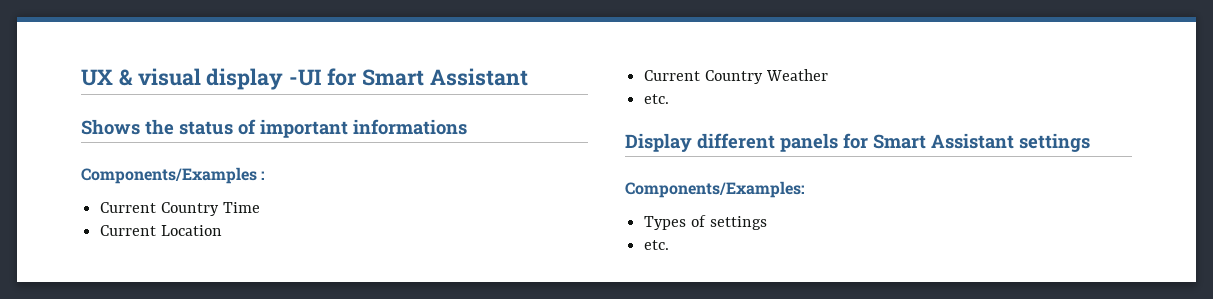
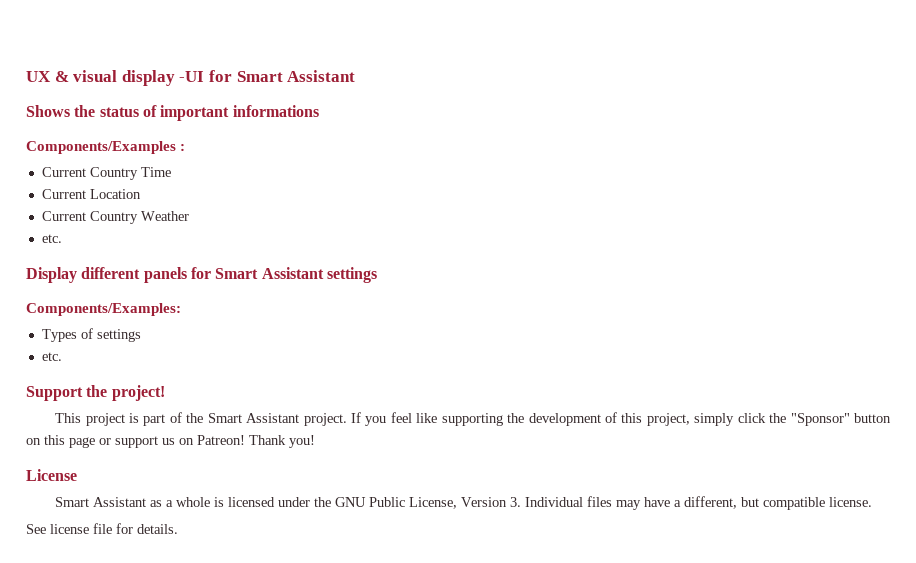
(670, 245) none -> [26,385,165,401] [55,412,892,426] [26,435,315,448] [26,469,77,481] [55,496,873,510] [26,523,178,534] // Support the project! // This project is part of the Smart Assistant project. If you feel like supporting the development of this project, simply click the "Sponsor" button on this page or support us on Patreon! Thank you! // License // Smart Assistant as a whole is licensed under the GNU Public License, Version 3. Individual files may have a different, but compatible license. // See license file for details.

